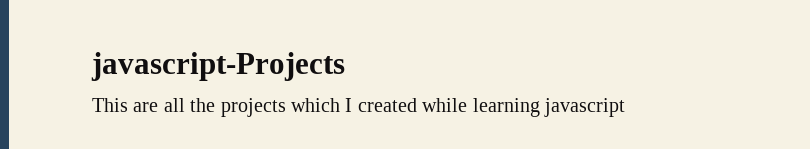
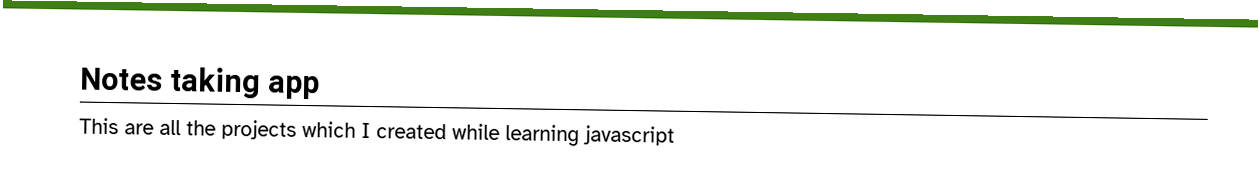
[91,52,345,81] javascript-Projects -> [80,66,321,100] Notes taking app

